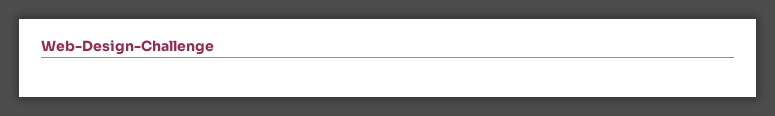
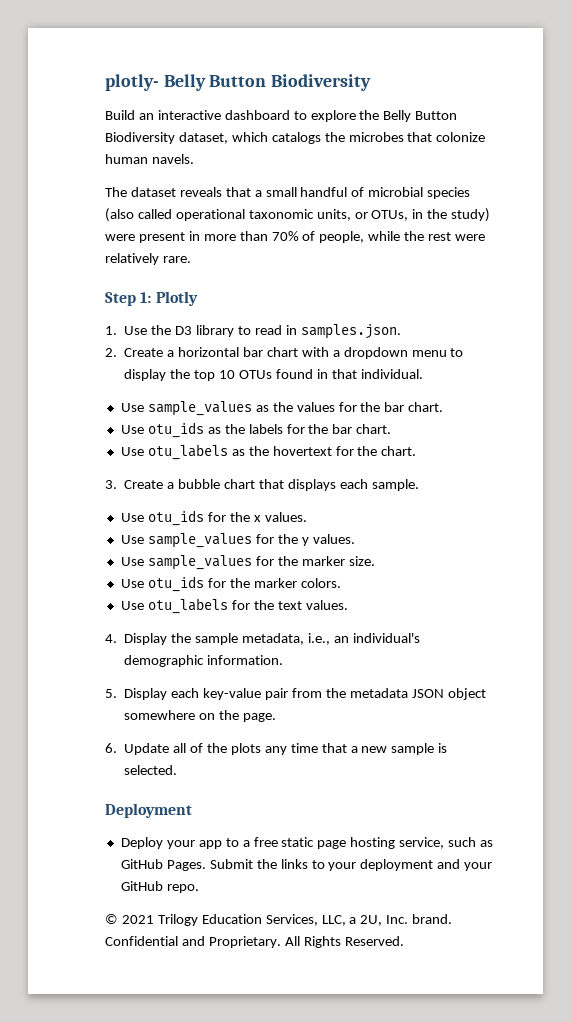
[41,40,214,55] Web-Design-Challenge -> [105,74,372,91] [105,110,458,122] [105,132,486,144] [105,154,194,164] [105,187,471,199] [105,208,491,222] [105,231,486,243] [105,253,191,265] [105,291,198,306] [105,324,401,339] [105,347,464,359] [124,369,423,381] [120,401,444,416] [120,422,392,438] [120,444,417,460] [105,479,419,491] [120,510,307,526] [120,533,355,548] [120,555,375,570] [120,576,341,592] [120,598,348,614] [105,633,420,645] [124,655,284,667] [105,688,486,700] [124,710,276,722] [105,743,448,755] [124,765,178,775] [105,803,192,818] [120,837,494,849] [120,859,493,871] [120,881,199,893] [105,914,453,926] [105,936,404,948] plotly- Belly Button Biodiversity // Build an interactive dashboard to explore the Belly Button Biodiversity dataset, which catalogs the microbes that colonize human navels. // The dataset reveals that a small handful of microbial species (also called operational taxonomic units, or OTUs, in the study) were present in more than 70% of people, while the rest were relatively rare. // Step 1: Plotly // 1. Use the D3 library to read in samples.json. // 2. Create a horizontal bar chart with a dropdown menu to display the top 10 OTUs found in that individual. // Use sample_values as the values for the bar chart. // Use otu_ids as the labels for the bar chart. // Use otu_labels as the hovertext for the chart. // 3. Create a bubble chart that displays each sample. // Use otu_ids for the x values. // Use sample_values for the y values. // Use sample_values for the marker size. // Use otu_ids for the marker colors. // Use otu_labels for the text values. // 4. Display the sample metadata, i.e., an individual's demographic information. // 5. Display each key-value pair from the metadata JSON object somewhere on the page. // 6. Update all of the plots any time that a new sample is selected. // Deployment // Deploy your app to a free static page hosting service, such as GitHub Pages. Submit the links to your deployment and your GitHub repo. // © 2021 Trilogy Education Services, LLC, a 2U, Inc. brand. Confidential and Proprietary. All Rights Reserved.

